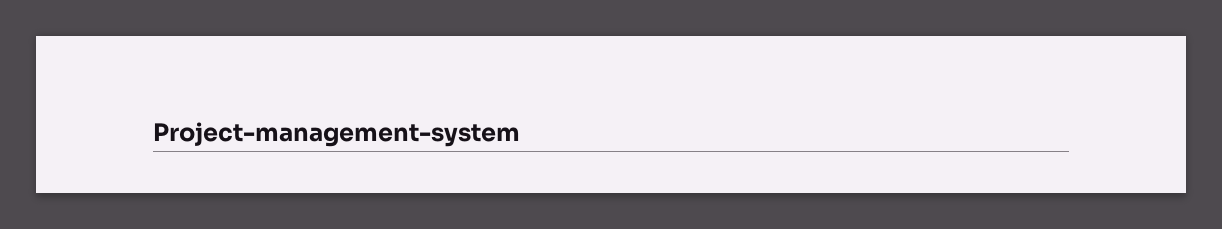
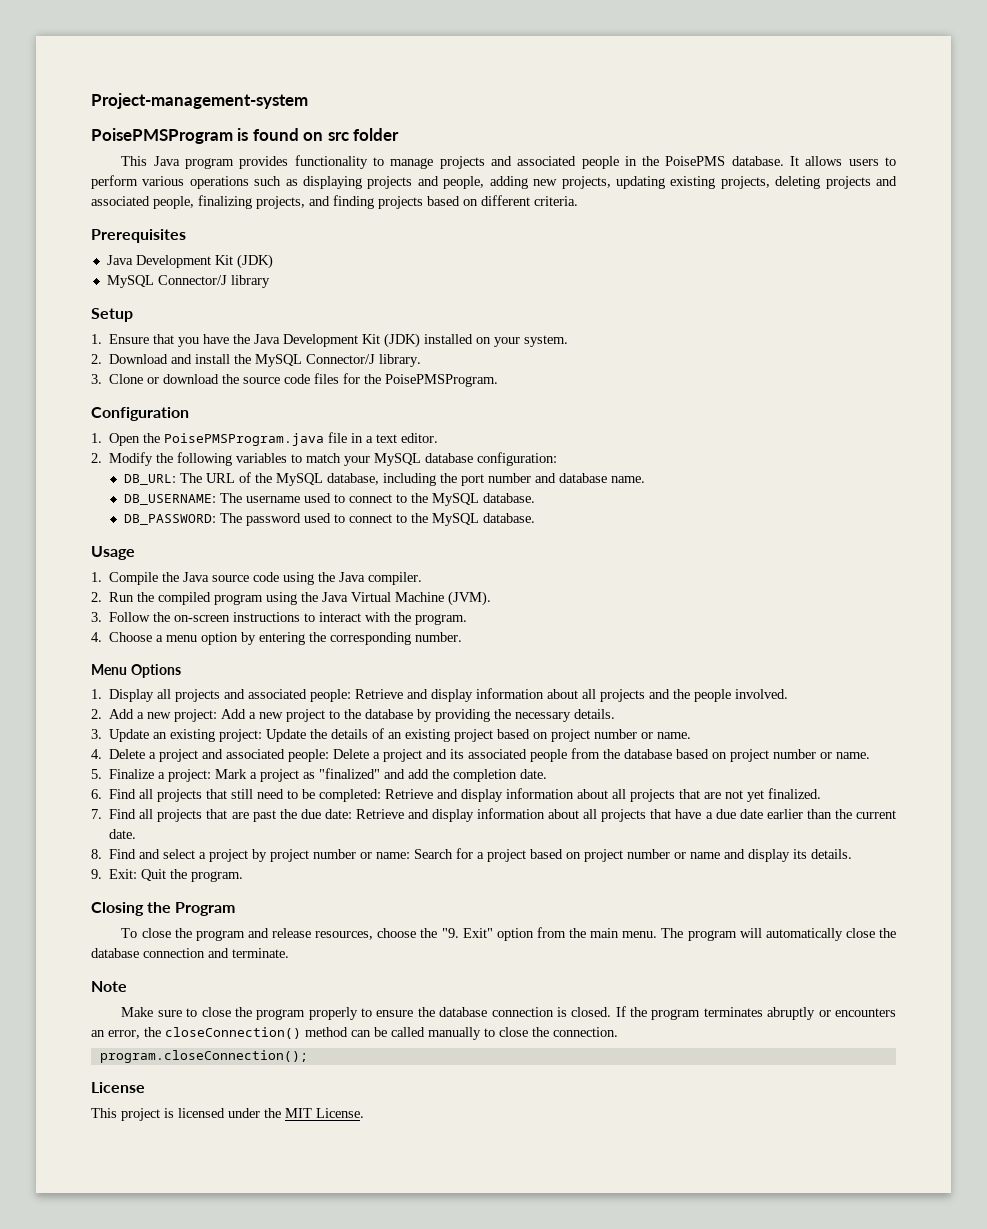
(520, 134) none -> [91,128,400,144] [121,155,897,169] [91,175,897,189] [91,195,578,209] [91,229,186,243] [106,254,273,269] [106,275,270,288] [91,308,133,322] [91,333,569,348] [91,354,422,367] [91,373,499,387] [91,407,189,421] [91,432,439,446] [91,452,558,466] [123,472,645,486] [123,493,535,506] [123,513,535,526] [91,546,135,560] [91,572,423,585] [91,591,492,606] [91,612,468,625] [91,632,463,645] [91,664,181,678] [91,688,789,702] [91,709,616,722] [91,728,692,742] [91,748,871,762] [91,768,548,782] [91,788,822,802] [91,808,896,822] [109,829,137,839] [91,848,853,862] [91,869,244,882] [91,902,236,916] [121,927,896,941] [91,948,289,958] [91,981,127,992] [121,1006,897,1020] [91,1027,618,1040] [99,1050,308,1063] [91,1082,145,1093] [91,1108,364,1121] // PoisePMSProgram is found on src folder // This Java program provides functionality to manage projects and associated people in the PoisePMS database. It allows users to perform various operations such as displaying projects and people, adding new projects, updating existing projects, deleting projects and associated people, finalizing projects, and finding projects based on different criteria. // Prerequisites // Java Development Kit (JDK) // MySQL Connector/J library // Setup // 1. Ensure that you have the Java Development Kit (JDK) installed on your system. // 2. Download and install the MySQL Connector/J library. // 3. Clone or download the source code files for the PoisePMSProgram. // Configuration // 1. Open the PoisePMSProgram.java file in a text editor. // 2. Modify the following variables to match your MySQL database configuration: // DB_URL: The URL of the MySQL database, including the port number and database name. // DB_USERNAME: The username used to connect to the MySQL database. // DB_PASSWORD: The password used to connect to the MySQL database. // Usage // 1. Compile the Java source code using the Java compiler. // 2. Run the compiled program using the Java Virtual Machine (JVM). // 3. Follow the on-screen instructions to interact with the program. // 4. Choose a menu option by entering the corresponding number. // Menu Options // 1. Display all projects and associated people: Retrieve and display information about all projects and the people involved. // 2. Add a new project: Add a new project to the database by providing the necessary details. // 3. Update an existing project: Update the details of an existing project based on project number or name. // 4. Delete a project and associated people: Delete a project and its associated people from the database based on project number or name. // 5. Finalize a project: Mark a project as "finalized" and add the completion date. // 6. Find all projects that still need to be completed: Retrieve and display information about all projects that are not yet finalized. // 7. Find all projects that are past the due date: Retrieve and display information about all projects that have a due date earlier than the current date. // 8. Find and select a project by project number or name: Search for a project based on project number or name and display its details. // 9. Exit: Quit the program. // Closing the Program // To close the program and release resources, choose the "9. Exit" option from the main menu. The program will automatically close the database connection and terminate. // Note // Make sure to close the program properly to ensure the database connection is closed. If the program terminates abruptly or encounters an error, the closeConnection() method can be called manually to close the connection. // program.closeConnection(); // License // This project is licensed under the MIT License.

